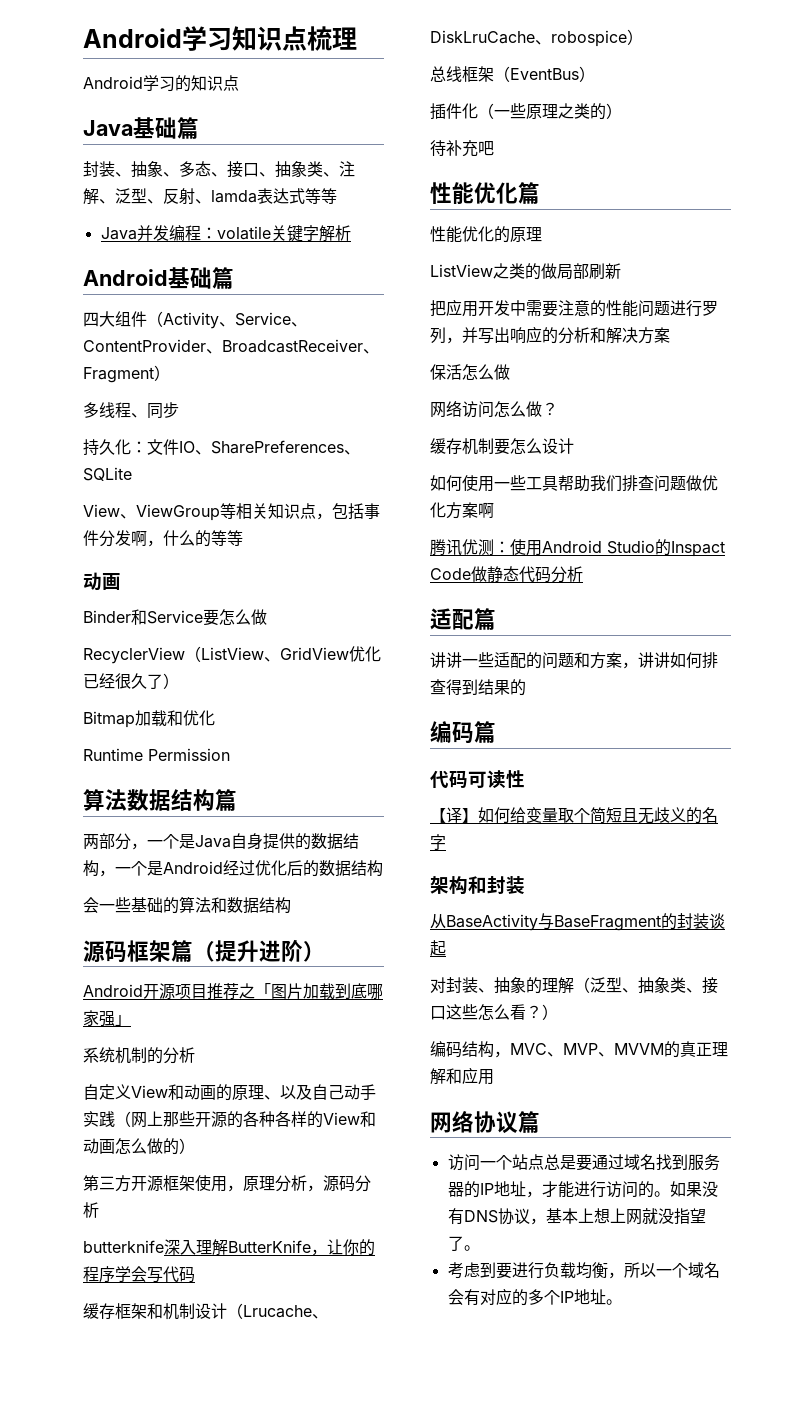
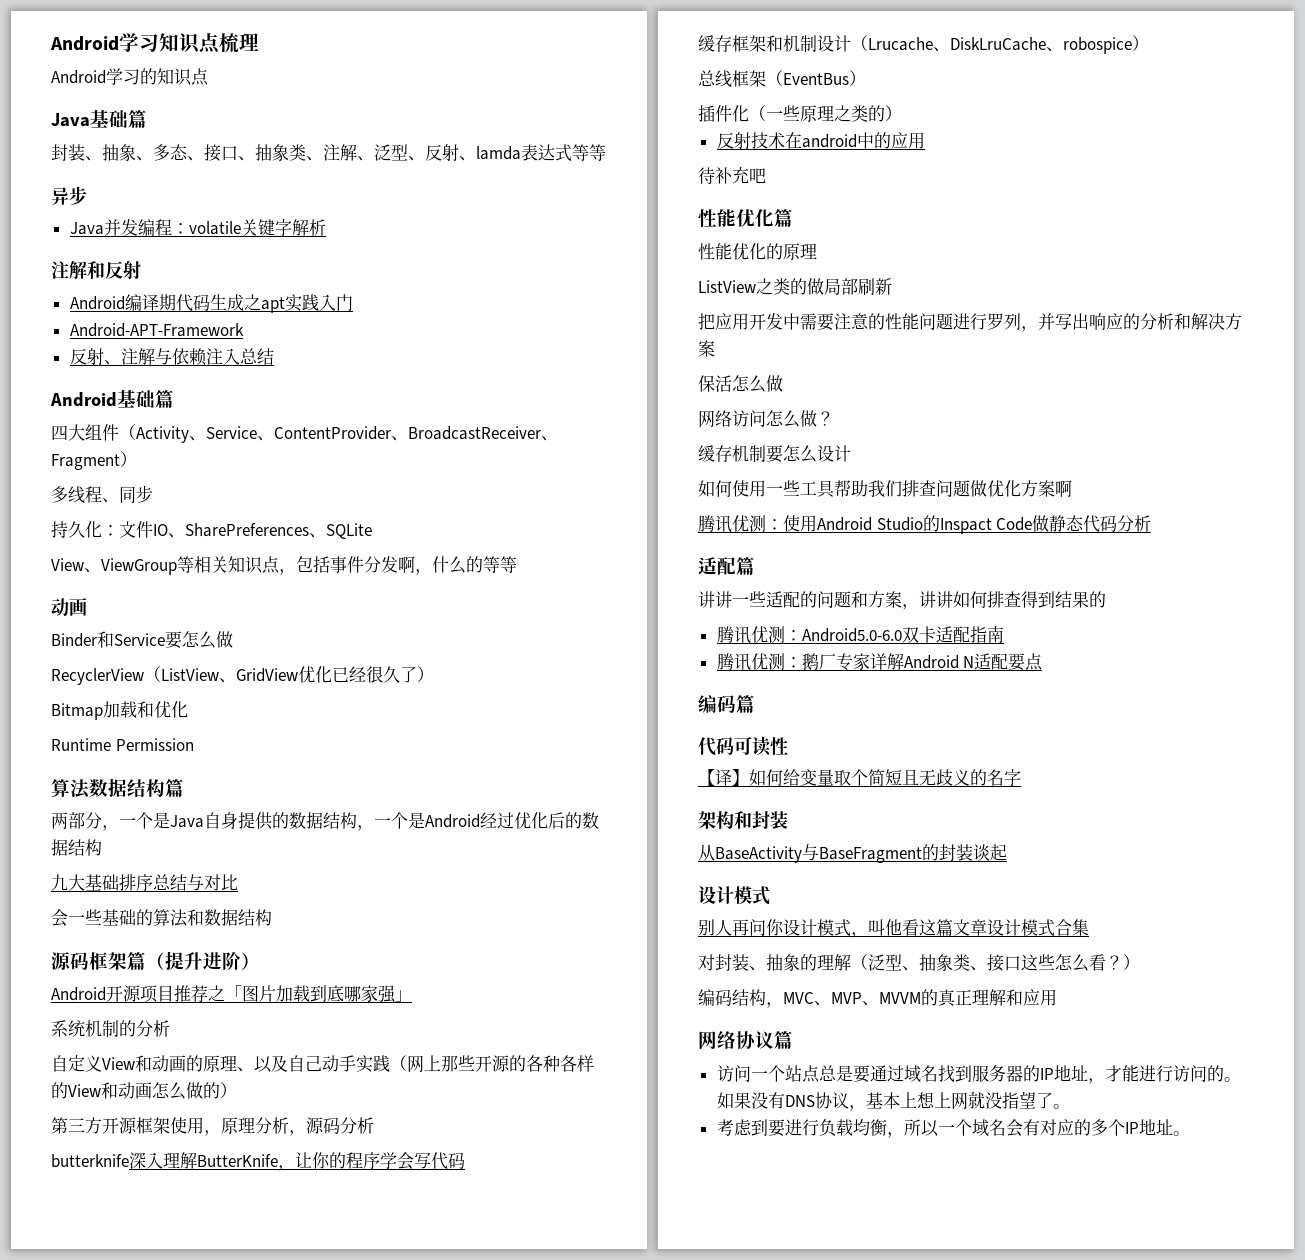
(337, 196) none -> [51,186,87,205] // 异步
(351, 233) none -> [51,261,141,279] [69,294,353,313] [69,323,244,337] [69,348,274,366] // 注解和反射 // Android编译期代码生成之apt实践入门 // Android-APT-Framework // 反射、注解与依赖注入总结
(383, 868) none -> [51,874,238,891] // 九大基础排序总结与对比
(622, 111) none -> [716,132,925,149] // 反射技术在android中的应用
(526, 687) none -> [716,626,1004,644] [716,653,1044,671] // 腾讯优测：Android5.0-6.0双卡适配指南 // 腾讯优测：鹅厂专家详解Android N适配要点
(446, 948) none -> [698,886,770,905] [698,919,1089,938] // 设计模式 // 别人再问你设计模式，叫他看这篇文章设计模式合集

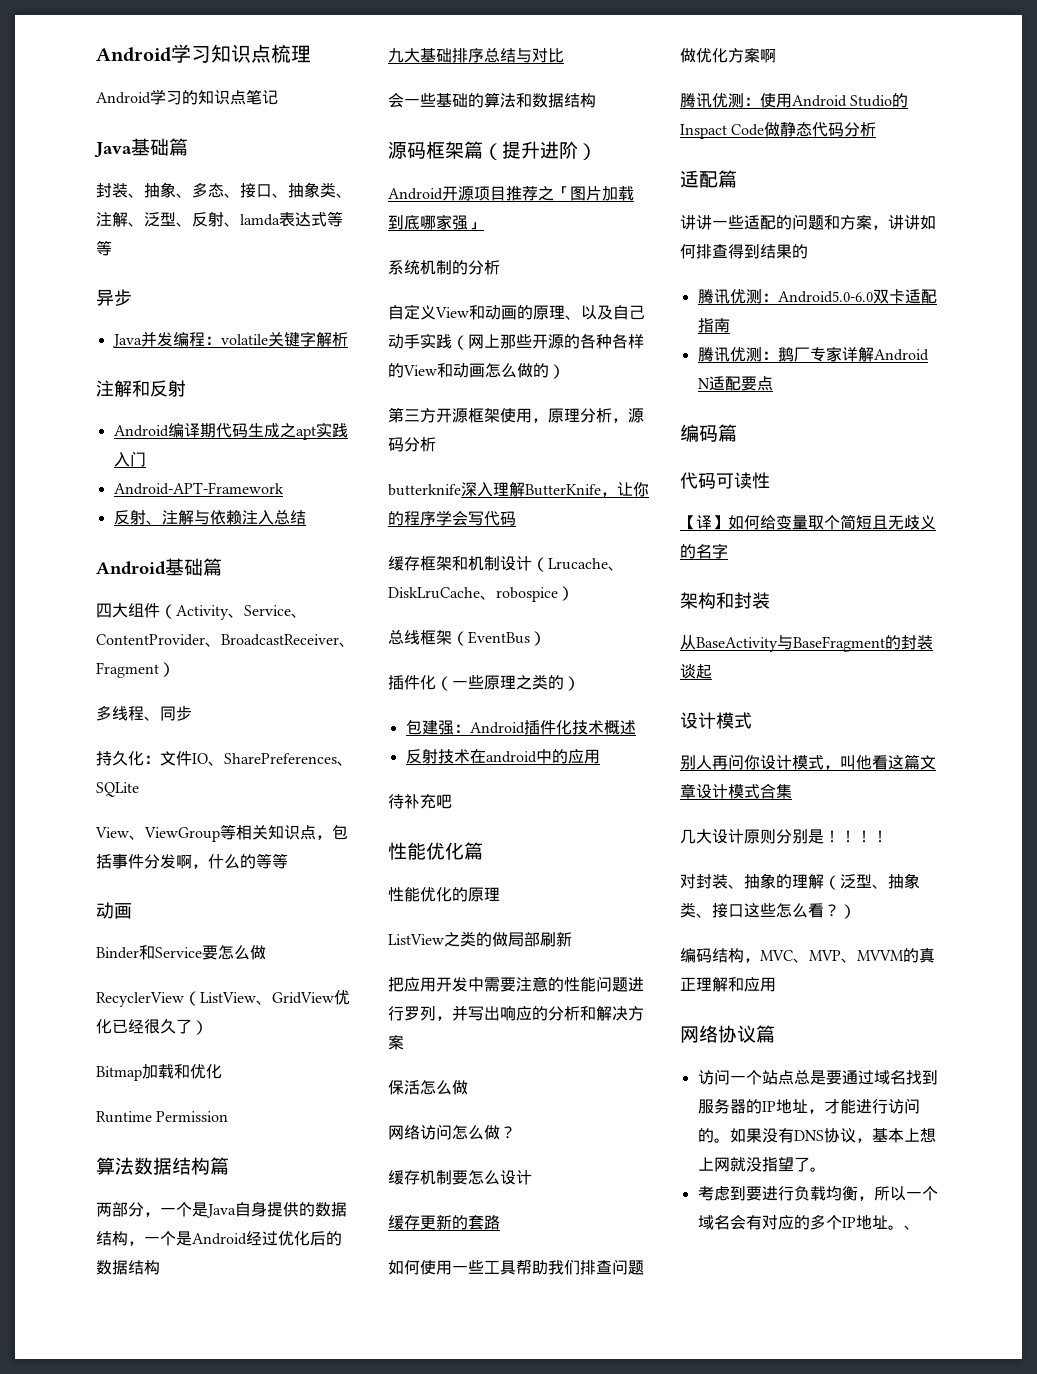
(209, 77) none -> [246,89,278,105] 笔记
(902, 113) none -> [405,719,636,735] // 包建强：Android插件化技术概述
(851, 453) none -> [388,1214,500,1230] // 缓存更新的套路
(1089, 927) none -> [680,829,888,844] // 几大设计原则分别是！！！！
(1190, 1133) none -> [903,1225,920,1230] 、

